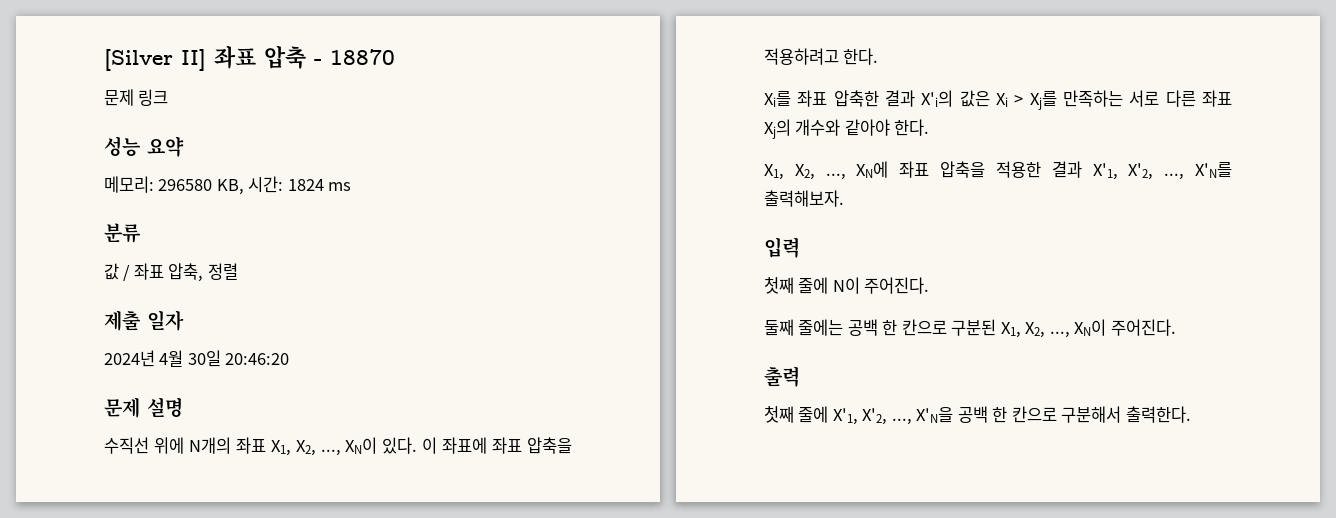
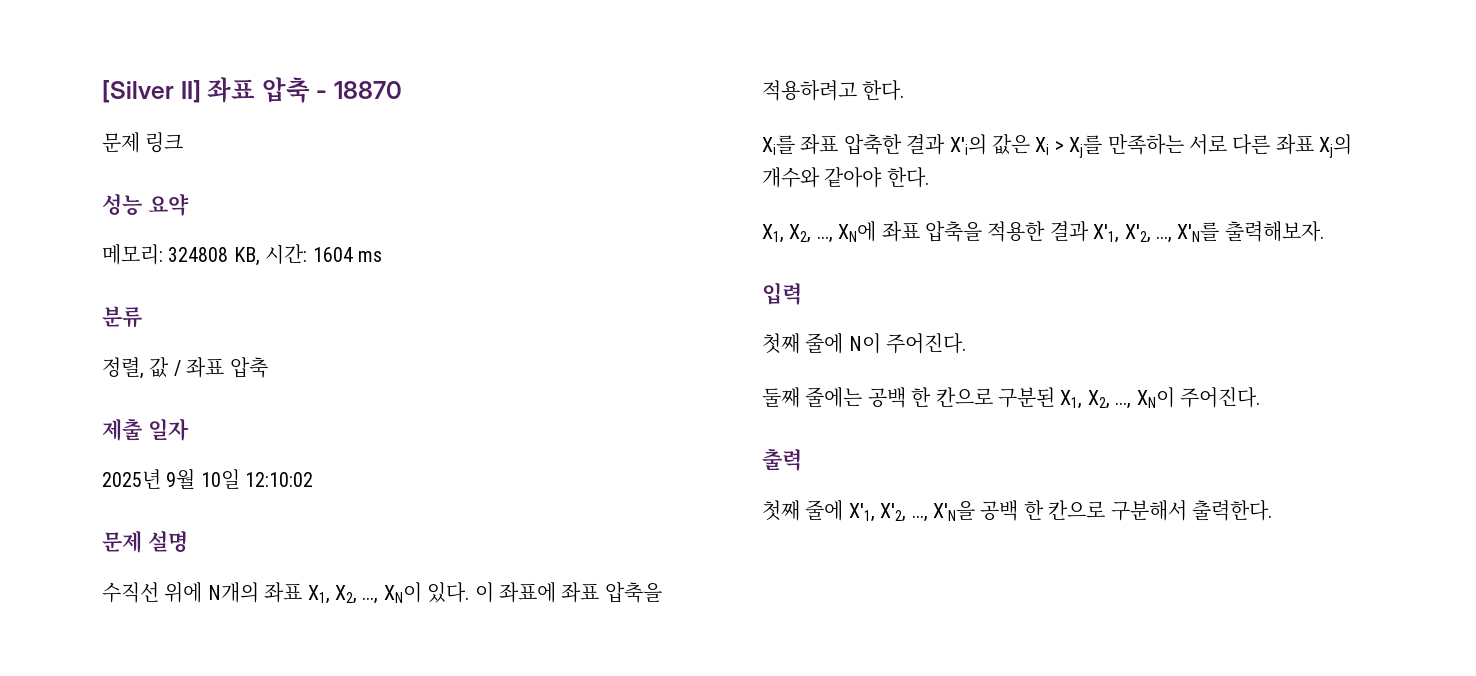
[158,179,213,191] 296580 -> [168,247,229,262] 324808
[287,179,324,191] 1824 -> [312,247,353,262] 1604
(141, 233) none -> [102,357,144,379] 정렬,
[168,263,238,282] 압축, 정렬 -> [229,357,268,378] 압축
[104,350,290,367] 2024년 4월 30일 20:46:20 -> [102,468,314,489] 2025년 9월 10일 12:10:02

